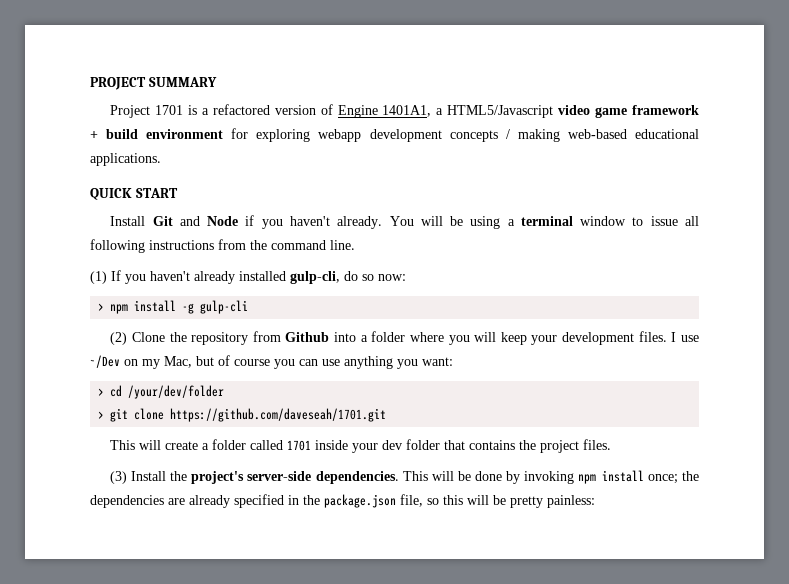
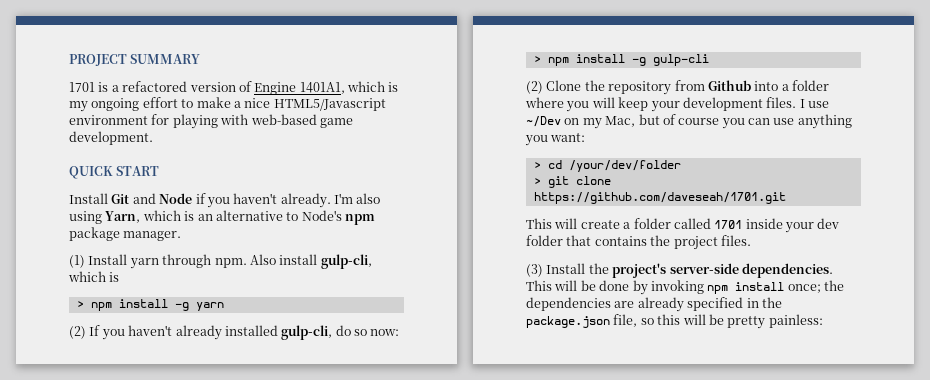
[110,105,151,118] Project -> (201, 59) none
[436,105,700,118] [90,128,699,142] [90,153,161,166] a HTML5/Javascript video game framework + build environment for exploring webapp development concepts / making web-based educational applications. -> [347,81,399,92] [69,97,386,112] [69,114,353,129] [69,131,153,145] which is my ongoing effort to make a nice HTML5/Javascript environment for playing with web-based game development.
[389,216,699,229] [90,239,355,253] [90,271,107,284] You will be using a terminal window to issue all following instructions from the command line. // (1) -> [334,193,381,204] [69,210,375,225] [69,227,182,241] [69,254,372,269] [68,271,120,282] [76,299,224,311] [69,326,86,339] I'm also using Yarn, which is an alternative to Node's npm package manager. // (1) Install yarn through npm. Also install gulp-cli, which is // > npm install -g yarn // (2)

